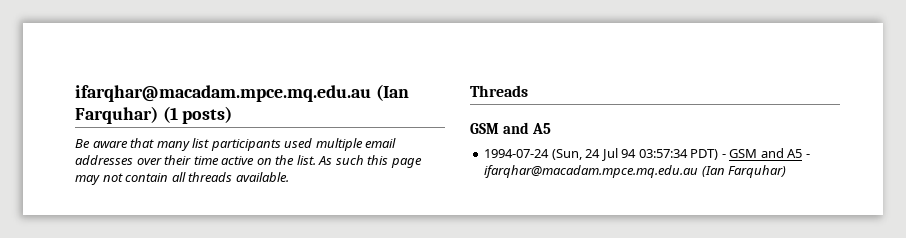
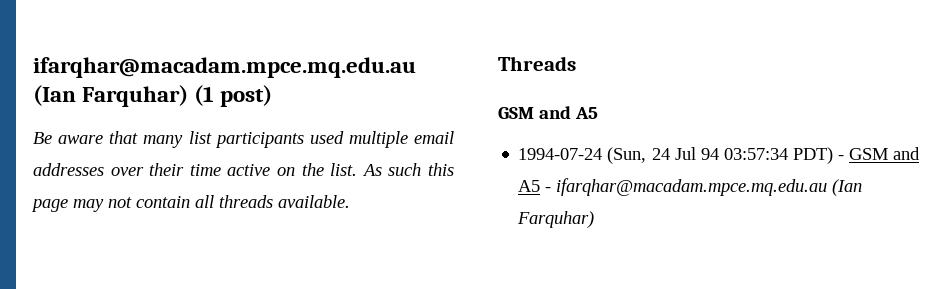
[182,106,233,124] posts) -> [220,85,273,107] post)

